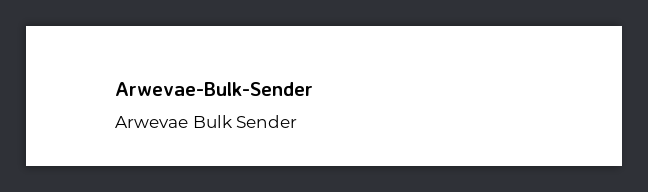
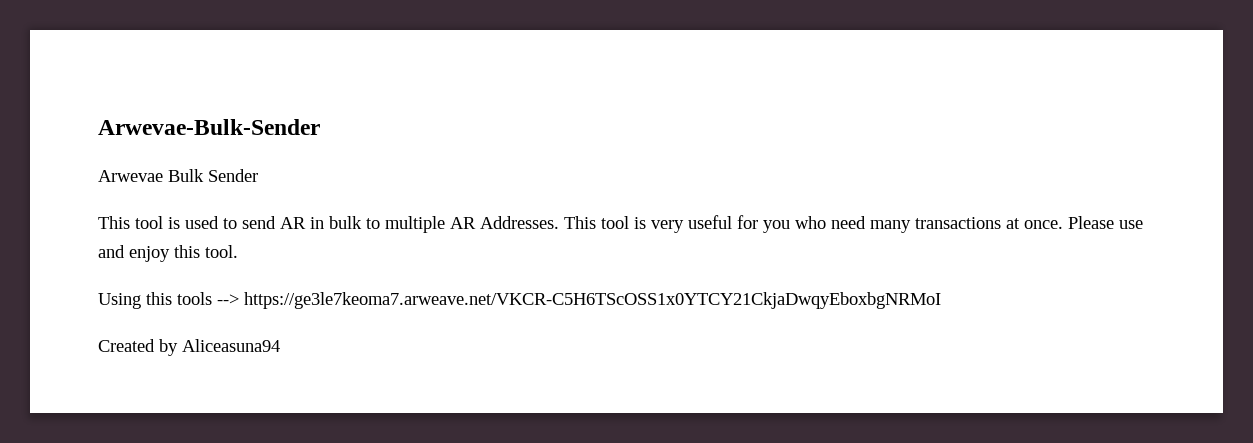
(298, 121) none -> [98,215,1143,233] [98,245,238,262] [98,292,941,309] [98,339,280,356] // This tool is used to send AR in bulk to multiple AR Addresses. This tool is very useful for you who need many transactions at once. Please use and enjoy this tool. // Using this tools --> https://ge3le7keoma7.arweave.net/VKCR-C5H6TScOSS1x0YTCY21CkjaDwqyEboxbgNRMoI // Created by Aliceasuna94

